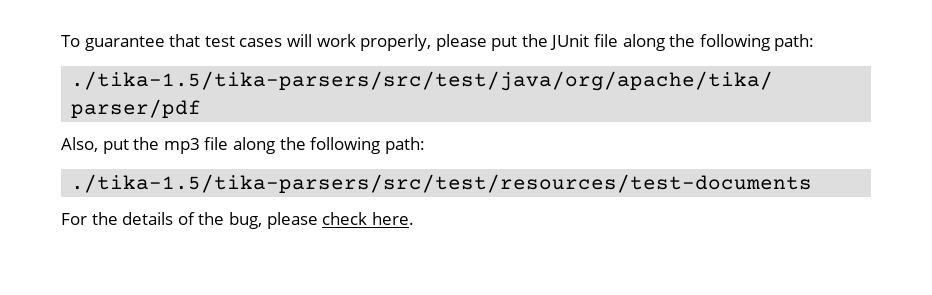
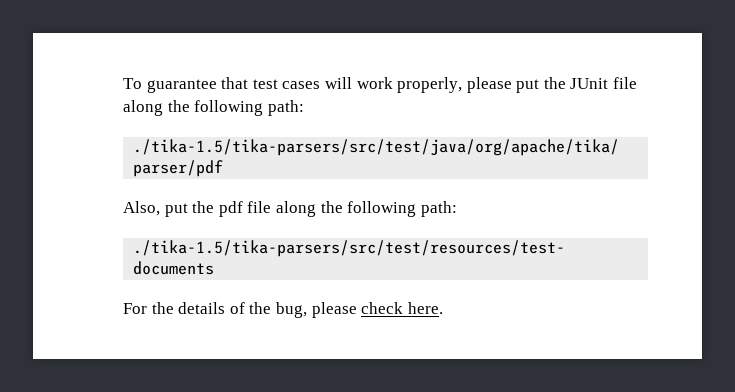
[163,138,200,154] mp3 -> [218,201,243,217] pdf

